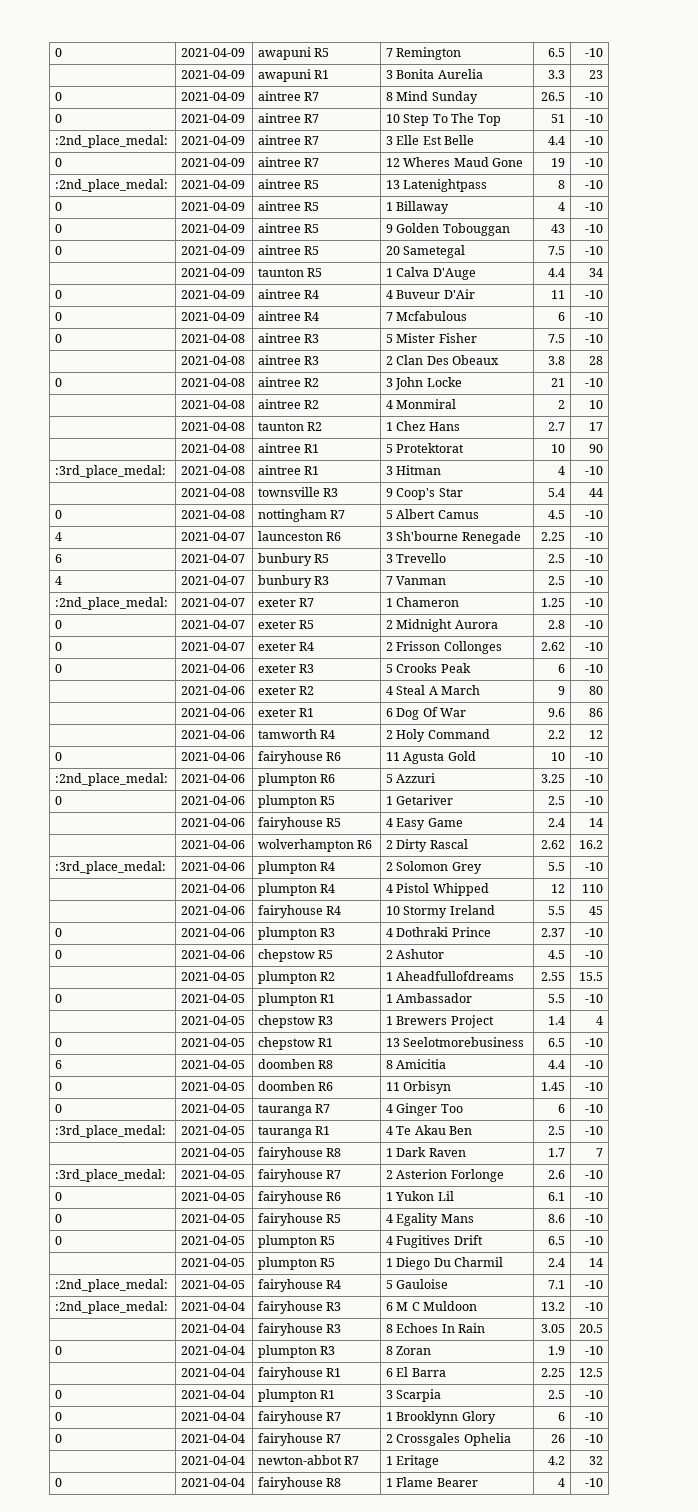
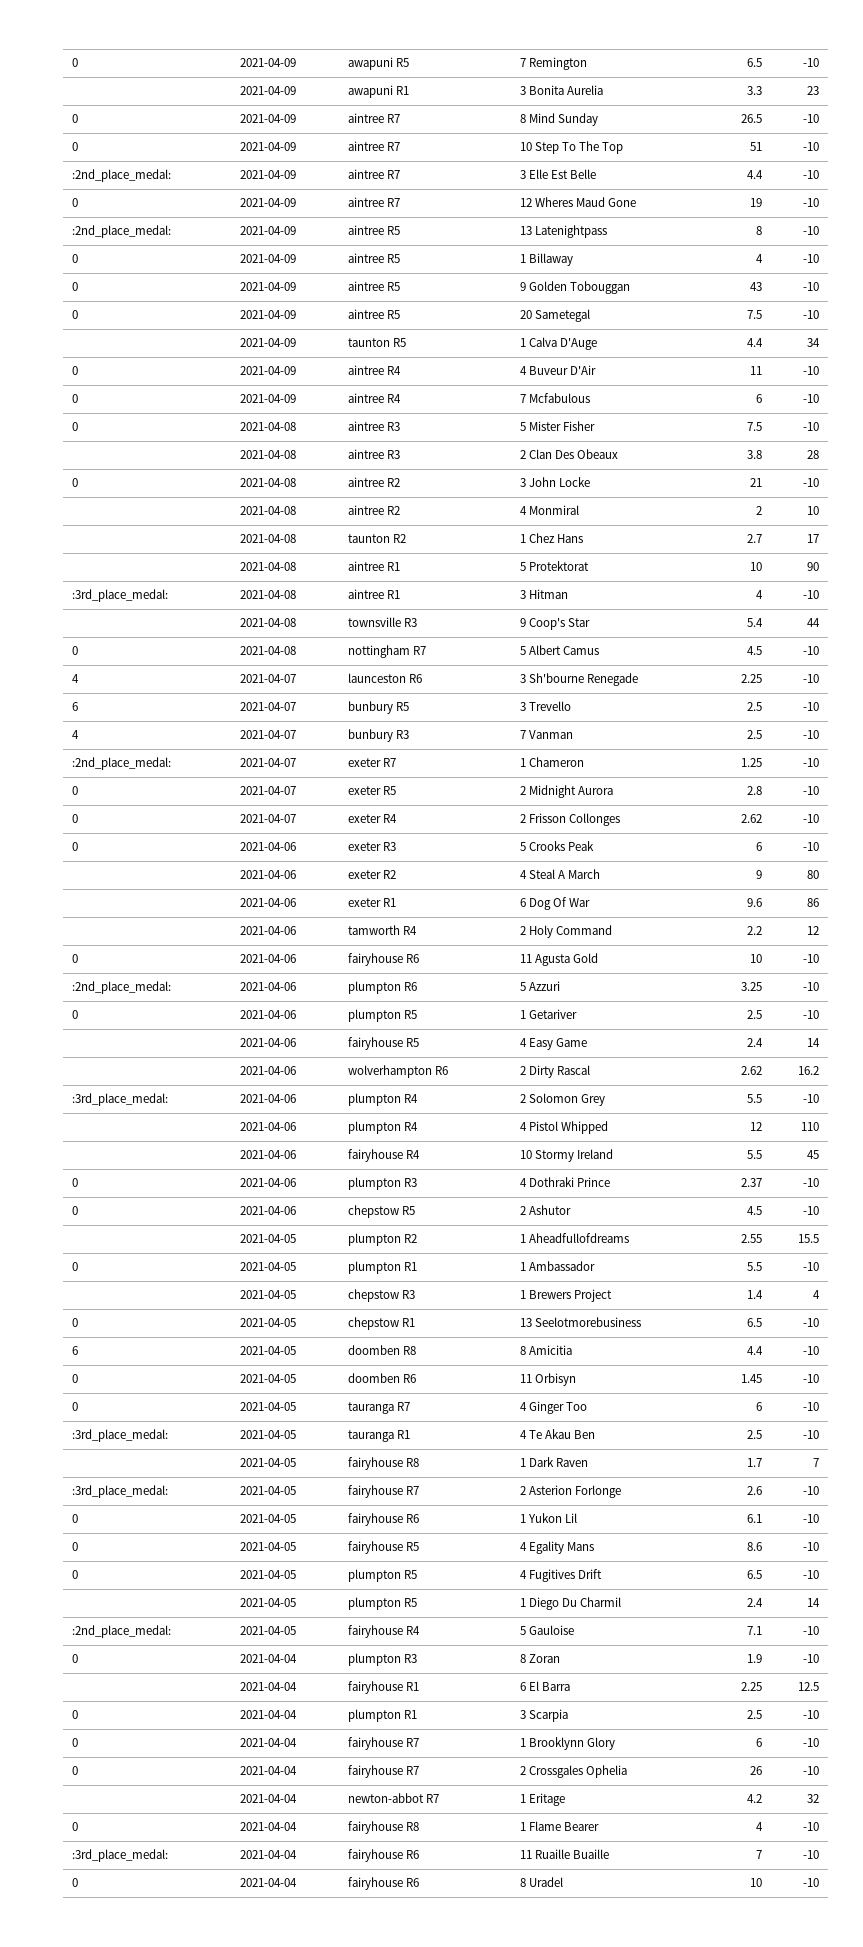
[55,1301,169,1314] [181,1302,246,1311] [258,1301,342,1314] [386,1301,478,1311] [540,1302,565,1311] [584,1302,603,1311] [181,1324,246,1333] [258,1323,342,1336] [386,1323,486,1333] [540,1324,565,1333] [578,1324,603,1333] // :2nd_place_medal: | 2021-04-04 | fairyhouse R3 | 6 M C Muldoon | 13.2 | -10 // | 2021-04-04 | fairyhouse R3 | 8 Echoes In Rain | 3.05 | 20.5 -> (820, 1630) none
(603, 1482) none -> [71,1849,168,1862] [239,1850,297,1859] [347,1849,419,1862] [519,1849,610,1859] [756,1850,763,1859] [803,1850,820,1859] [71,1878,78,1887] [239,1878,297,1887] [347,1877,419,1890] [519,1877,563,1887] [750,1878,763,1887] [803,1878,820,1887] // :3rd_place_medal: | 2021-04-04 | fairyhouse R6 | 11 Ruaille Buaille | 7 | -10 // 0 | 2021-04-04 | fairyhouse R6 | 8 Uradel | 10 | -10

